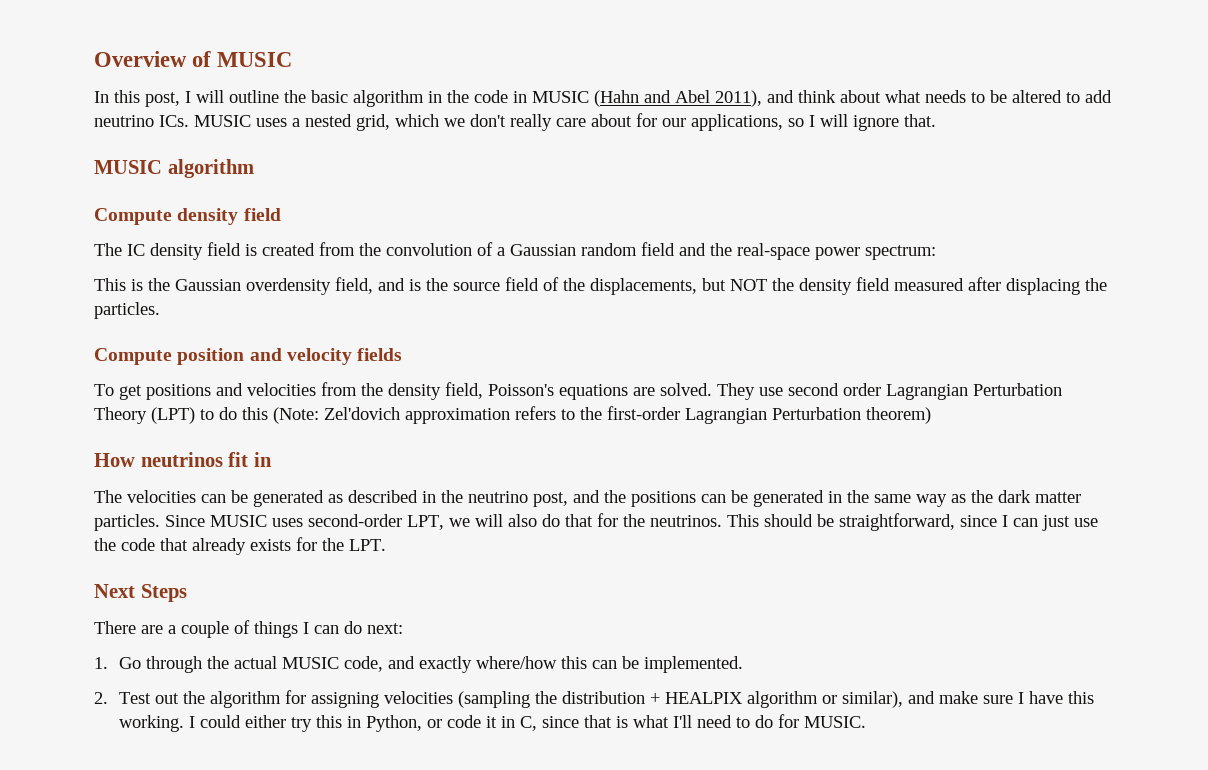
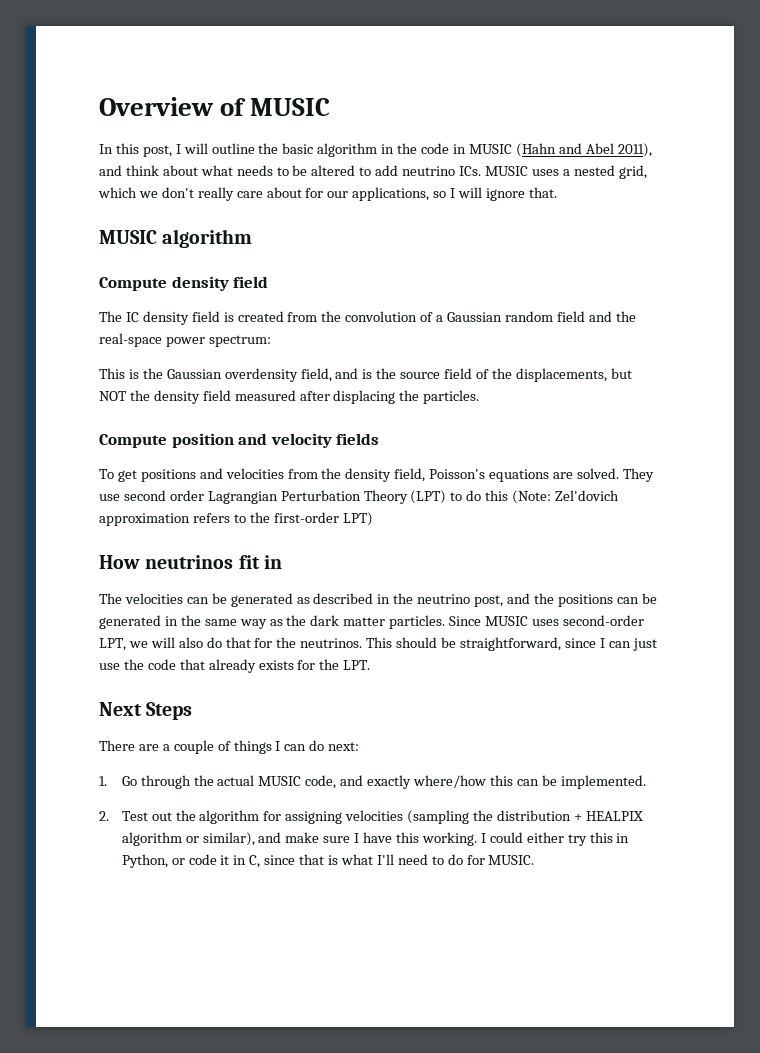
[685,407,931,424] Lagrangian Perturbation theorem) -> [342,512,373,526] LPT)

